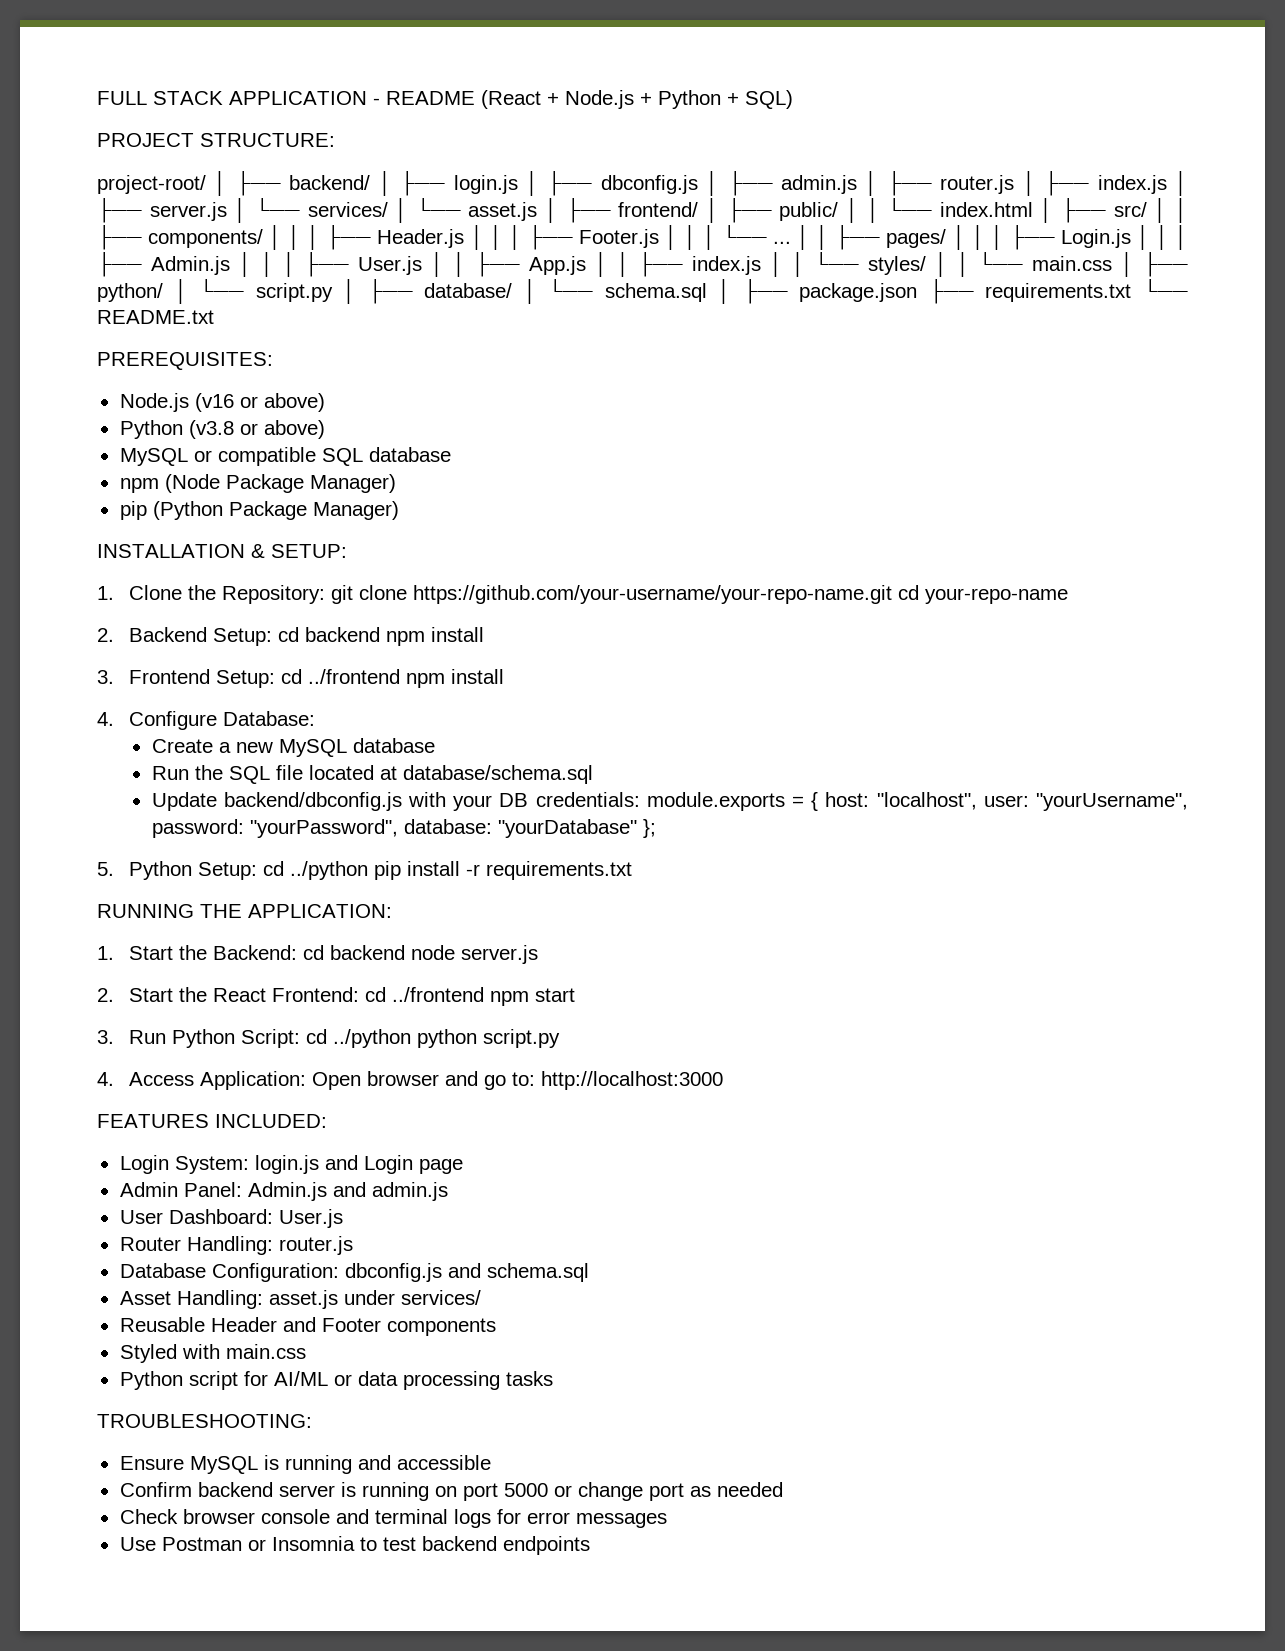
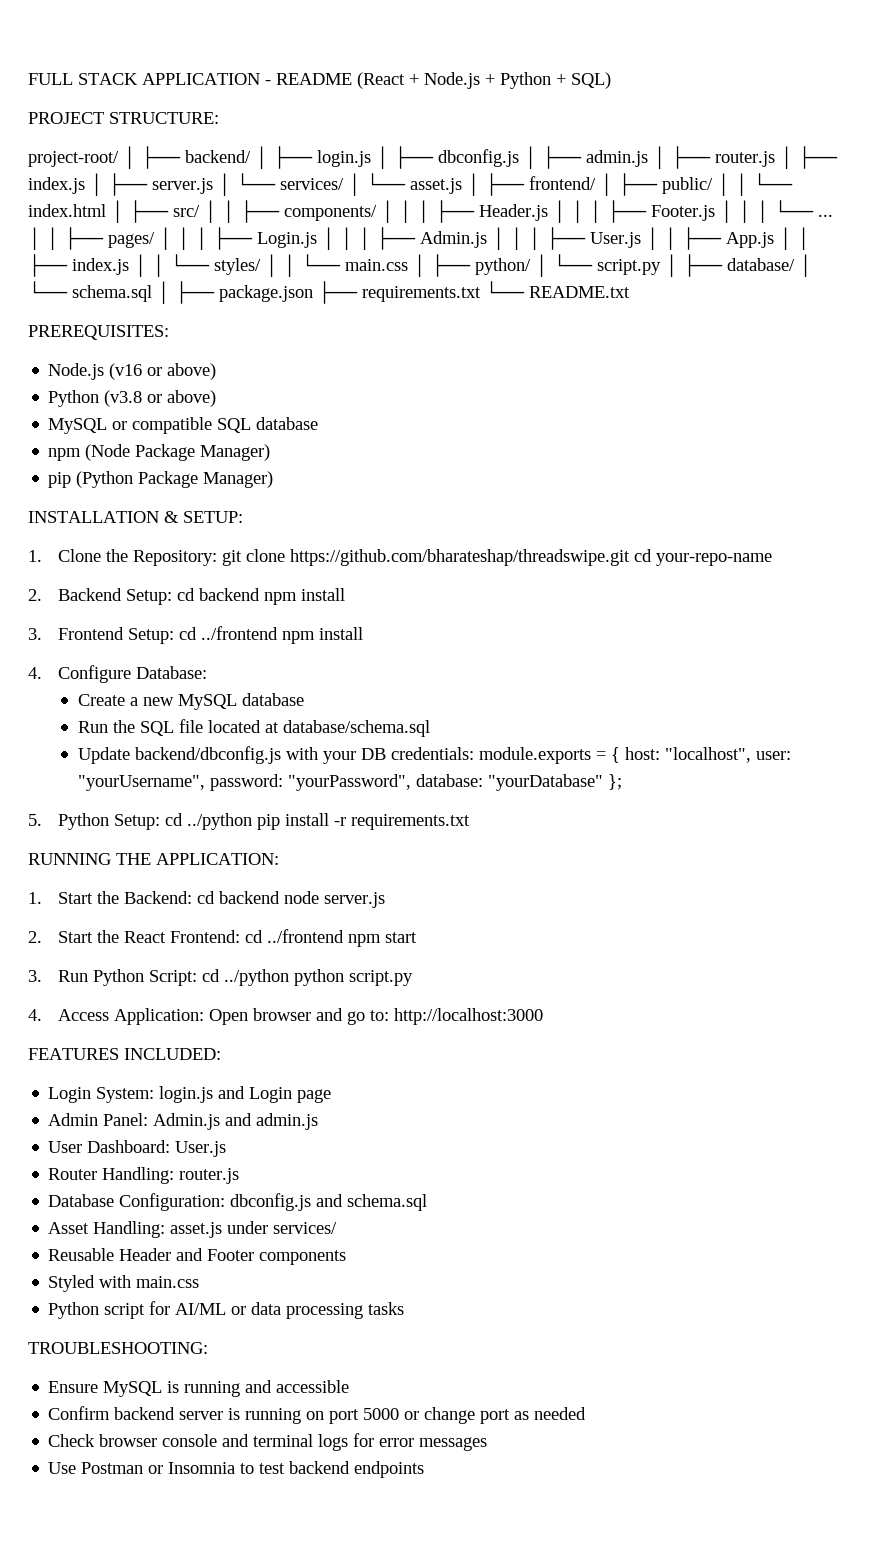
[413,585,893,604] https://github.com/your-username/your-repo-name.git -> [289,549,630,566] https://github.com/bharateshap/threadswipe.git

